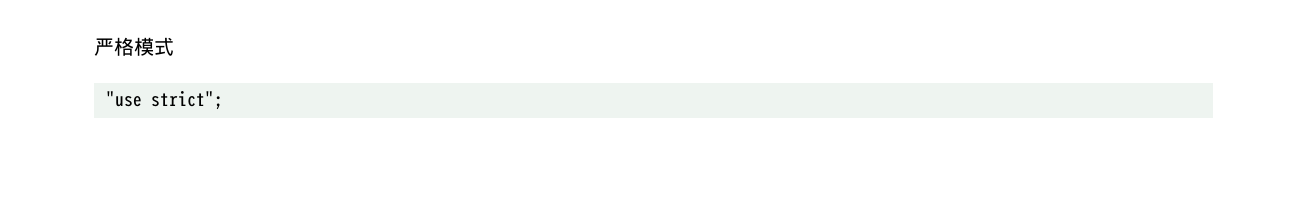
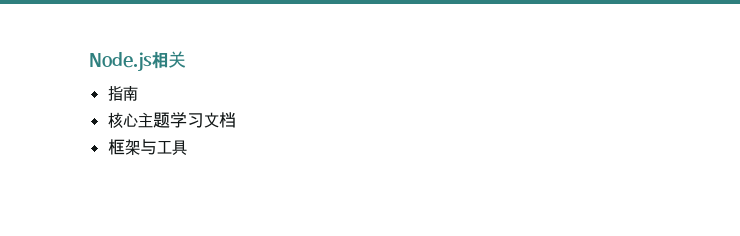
[94,37,174,56] [106,90,223,110] 严格模式 // "use strict"; -> [89,51,186,72] [107,86,138,101] [107,112,236,129] [107,139,187,156] Node.js相关 // 指南 // 核心主题学习文档 // 框架与工具

